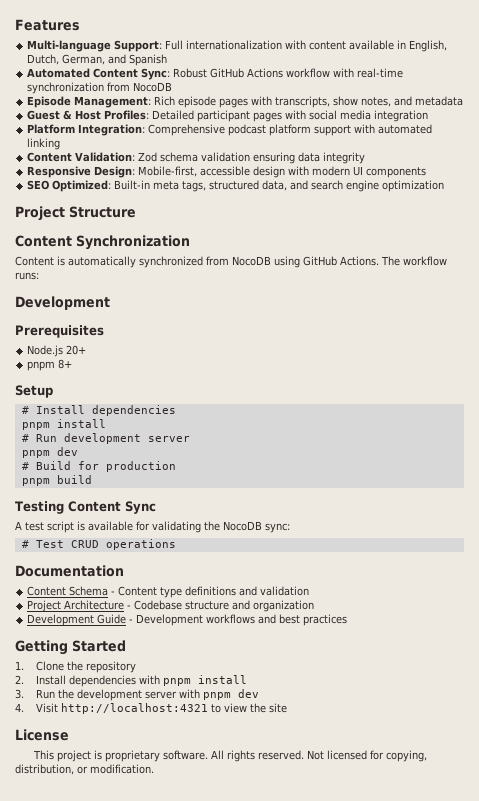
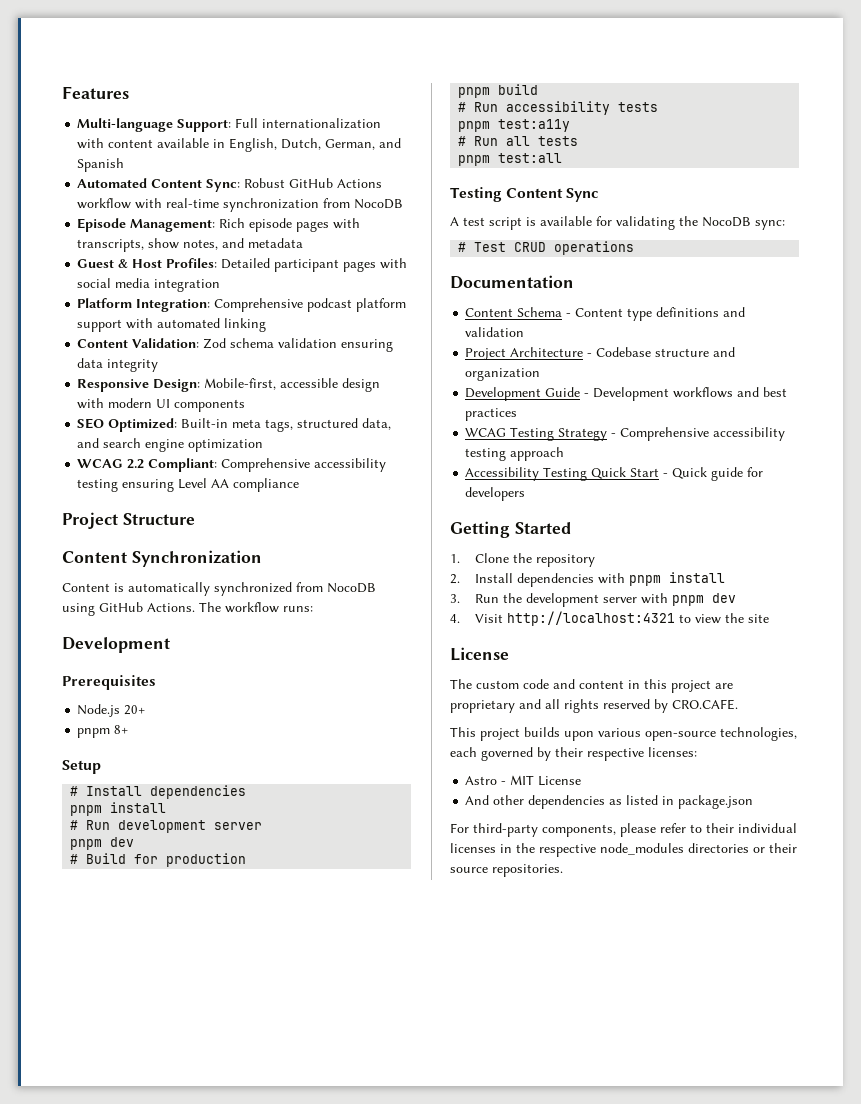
(445, 186) none -> [77,458,387,472] [77,478,300,492] // WCAG 2.2 Compliant: Comprehensive accessibility testing ensuring Level AA compliance
(92, 479) none -> [458,101,659,115] [458,119,571,132] [458,136,579,146] [458,153,563,166] // # Run accessibility tests // pnpm test:a11y // # Run all tests // pnpm test:all
(348, 620) none -> [465,427,786,441] [465,447,565,461] [465,467,764,481] [465,487,526,501] // WCAG Testing Strategy - Comprehensive accessibility testing approach // Accessibility Testing Quick Start - Quick guide for developers
[32,750,427,762] [15,764,154,775] This project is proprietary software. All rights reserved. Not licensed for copying, distribution, or modification. -> [450,679,733,693] [450,699,738,713] [450,727,797,741] [450,747,697,761] [465,775,582,786] [465,795,754,809] [450,823,797,837] [450,843,797,857] [450,864,563,877] The custom code and content in this project are proprietary and all rights reserved by CRO.CAFE. // This project builds upon various open-source technologies, each governed by their respective licenses: // Astro - MIT License // And other dependencies as listed in package.json // For third-party components, please refer to their individual licenses in the respective node_modules directories or their source repositories.

